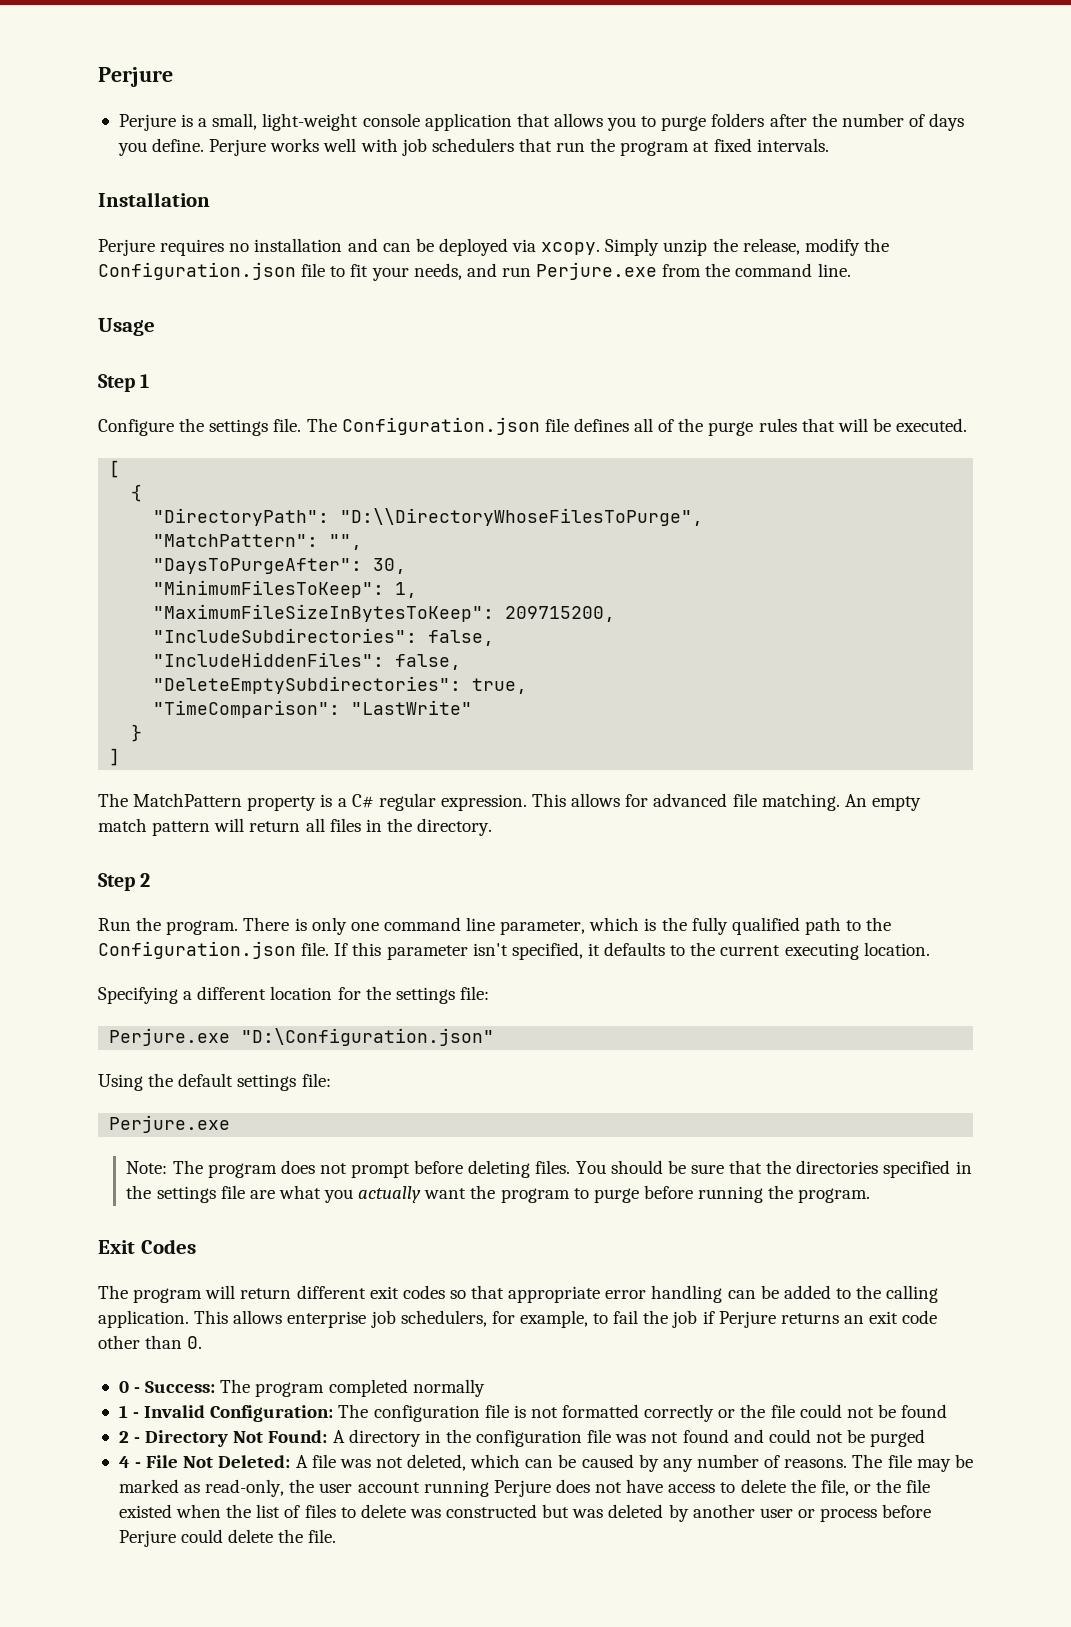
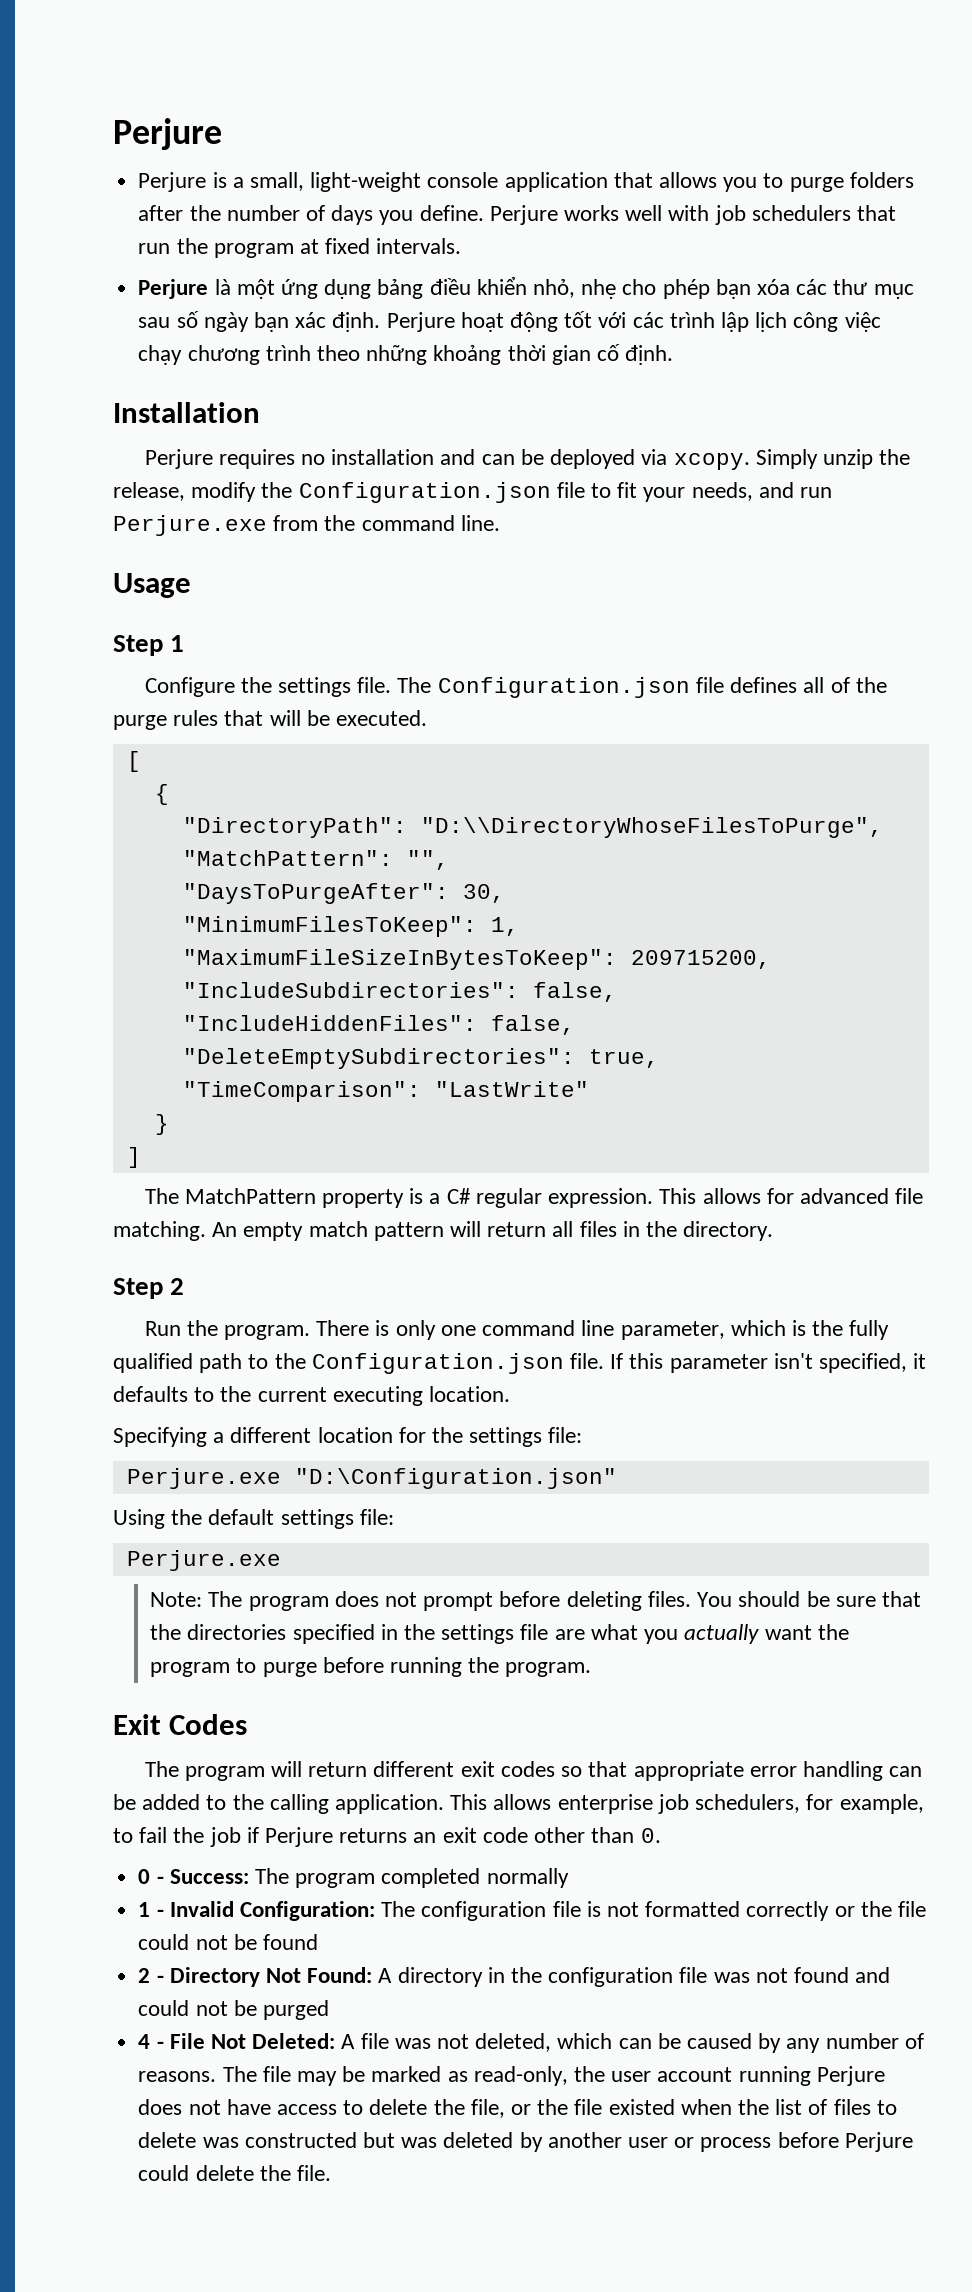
(829, 145) none -> [138,277,914,299] [138,311,881,332] [138,344,674,365] // Perjure là một ứng dụng bảng điều khiển nhỏ, nhẹ cho phép bạn xóa các thư mục sau số ngày bạn xác định. Perjure hoạt động tốt với các trình lập lịch công việc chạy chương trình theo những khoảng thời gian cố định.

